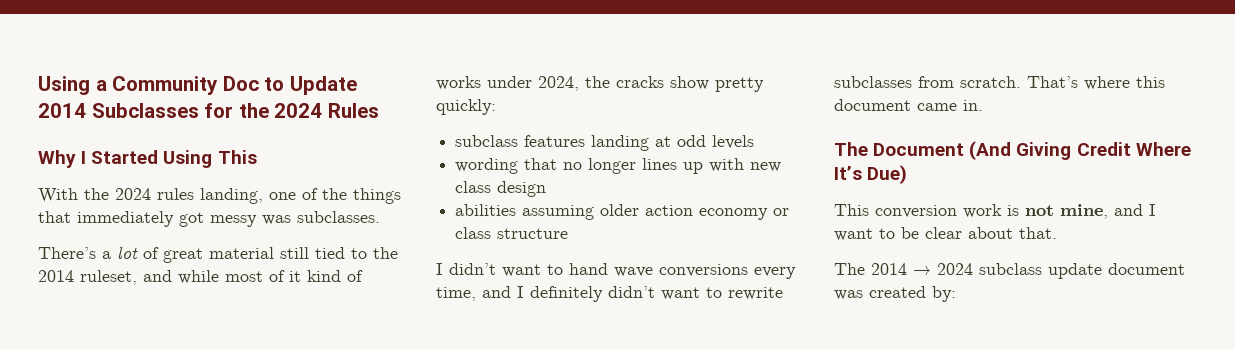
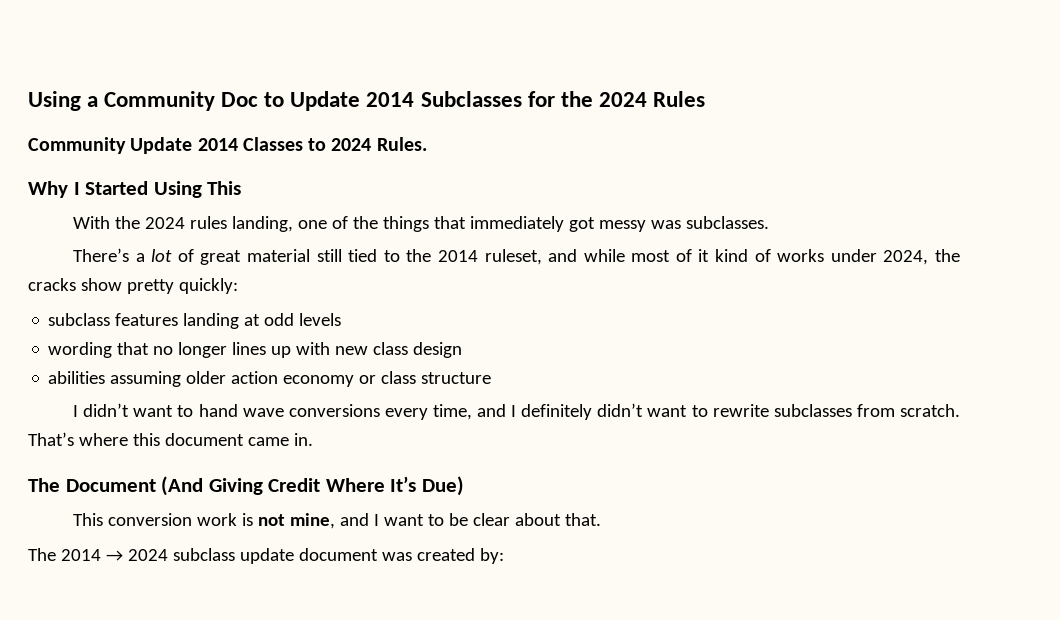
(379, 110) none -> [28,137,427,154] // Community Update 2014 Classes to 2024 Rules.

